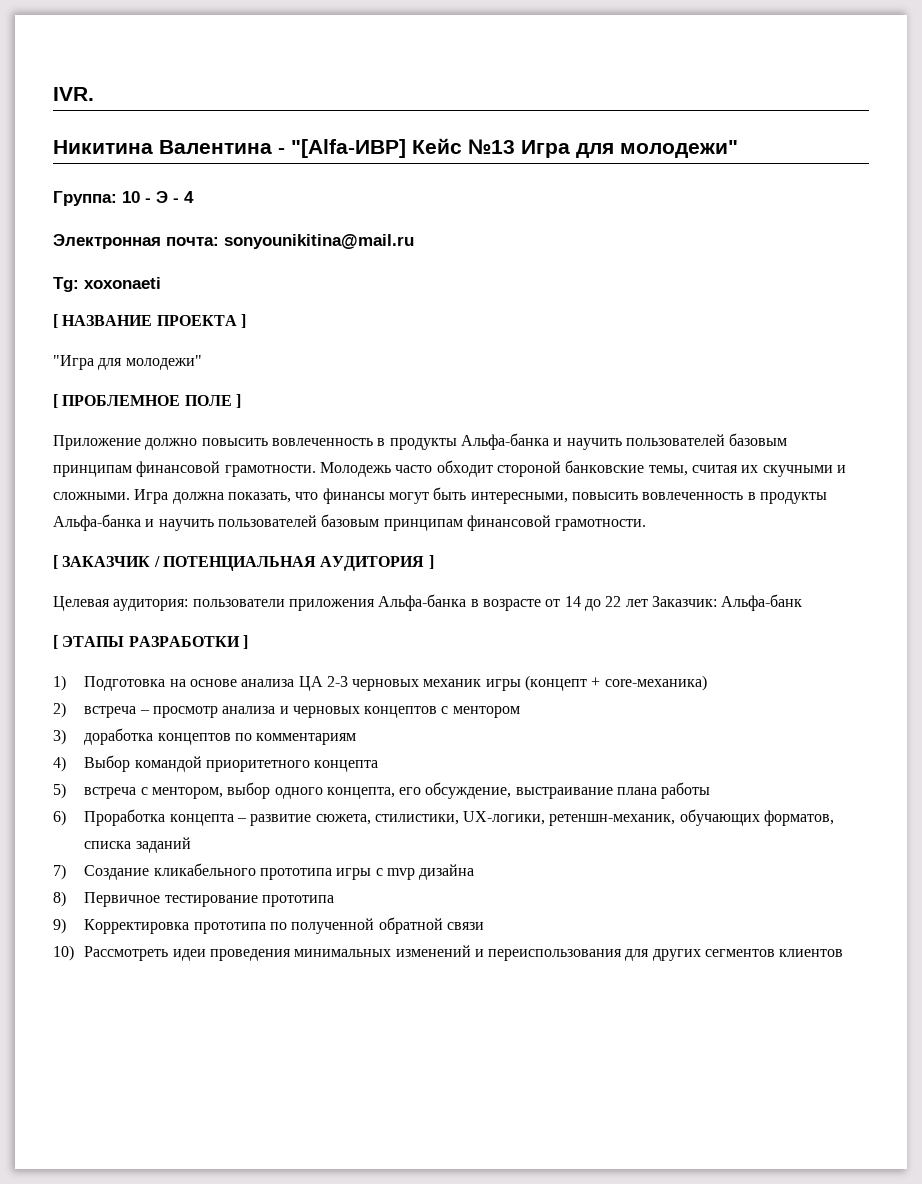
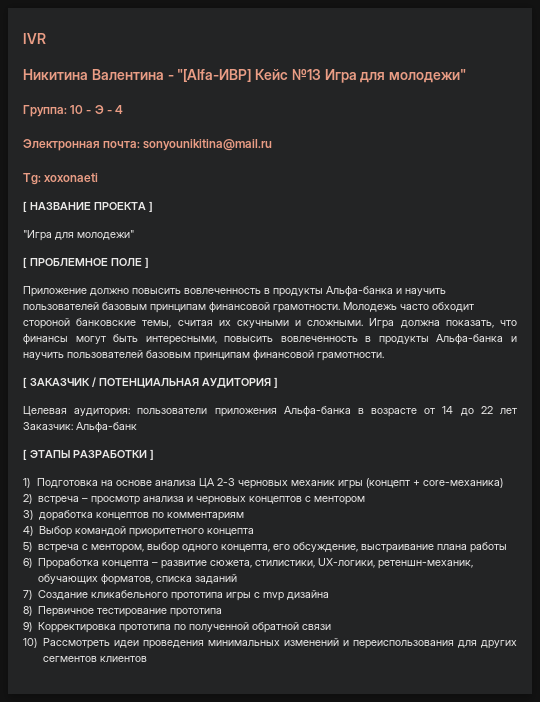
[53,87,94,101] IVR. -> [23,33,46,44] IVR

